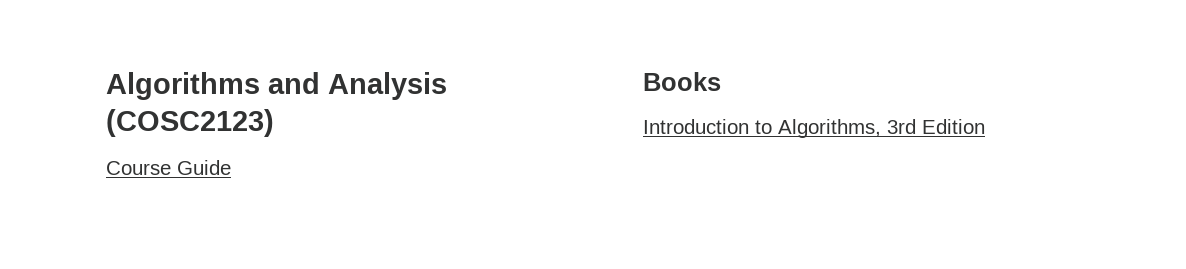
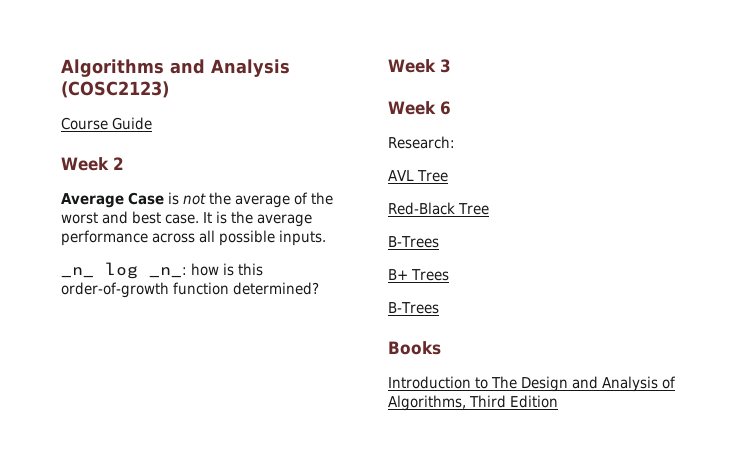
[643,72,721,91] [643,119,916,138] Books // Introduction to Algorithms, 3rd -> [61,157,124,171] [61,192,334,208] [61,211,313,227] [61,230,327,246] [61,262,264,279] [61,282,320,298] [388,59,451,73] [388,101,451,115] [388,136,455,149] [388,170,449,182] [388,202,490,215] [388,236,439,248] [388,269,450,281] [388,302,439,314] [388,341,441,355] [388,376,677,392] [388,395,507,411] Week 2 // Average Case is not the average of the worst and best case. It is the average performance across all possible inputs. // _n_ log _n_: how is this order-of-growth function determined? // Week 3 // Week 6 // Research: // AVL Tree // Red-Black Tree // B-Trees // B+ Trees // B-Trees // Books // Introduction to The Design and Analysis of Algorithms, Third

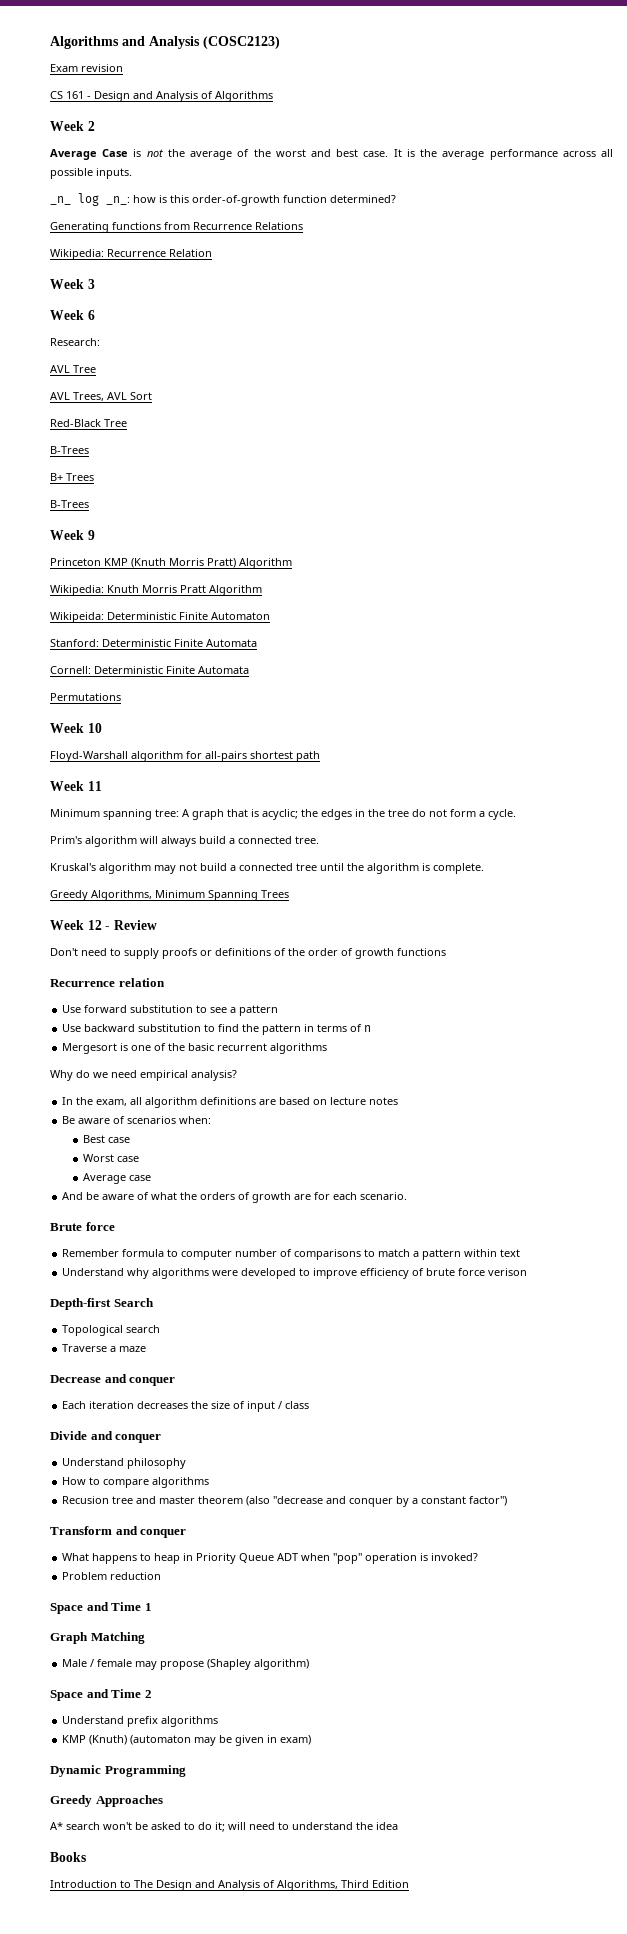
[61,117,153,130] Course Guide -> [50,64,123,72] [50,91,273,102] Exam revision // CS 161 - Design and Analysis of Algorithms
(320, 288) none -> [50,222,303,233] [50,249,212,260] // Generating functions from Recurrence Relations // Wikipedia: Recurrence Relation
(449, 176) none -> [50,392,152,401] // AVL Trees, AVL Sort
(439, 308) none -> [50,530,95,540] [50,558,292,569] [50,585,262,596] [50,612,270,623] [50,639,257,647] [50,666,249,674] [50,693,121,701] [50,723,102,733] [50,751,320,762] [50,781,102,791] [50,809,516,820] [50,836,319,847] [50,863,484,874] [50,890,289,901] [50,920,157,930] [50,948,446,959] [50,978,165,987] [62,1005,279,1016] [62,1024,372,1035] [62,1043,328,1054] [50,1070,237,1081] [62,1097,399,1108] [62,1116,212,1124] [83,1135,131,1143] [83,1154,140,1162] [83,1173,152,1184] [62,1192,408,1203] [50,1222,115,1231] [62,1249,521,1260] [62,1268,528,1279] [50,1298,154,1310] [62,1325,161,1336] [62,1344,147,1352] [50,1374,176,1386] [62,1401,310,1412] [50,1431,162,1443] [62,1458,187,1469] [62,1477,210,1488] [62,1496,508,1507] [50,1526,187,1538] [62,1553,479,1564] [62,1572,162,1580] [50,1602,152,1614] [50,1632,145,1644] [62,1659,310,1670] [50,1689,152,1701] [62,1716,219,1727] [62,1735,312,1746] [50,1765,186,1777] [50,1795,163,1807] [50,1822,398,1832] // Week 9 // Princeton KMP (Knuth Morris Pratt) Algorithm // Wikipedia: Knuth Morris Pratt Algorithm // Wikipeida: Deterministic Finite Automaton // Stanford: Deterministic Finite Automata // Cornell: Deterministic Finite Automata // Permutations // Week 10 // Floyd-Warshall algorithm for all-pairs shortest path // Week 11 // Minimum spanning tree: A graph that is acyclic; the edges in the tree do not form a cycle. // Prim's algorithm will always build a connected tree. // Kruskal's algorithm may not build a connected tree until the algorithm is complete. // Greedy Algorithms, Minimum Spanning Trees // Week 12 - Review // Don't need to supply proofs or definitions of the order of growth functions // Recurrence relation // Use forward substitution to see a pattern // Use backward substitution to find the pattern in terms of n // Mergesort is one of the basic recurrent algorithms // Why do we need empirical analysis? // In the exam, all algorithm definitions are based on lecture notes // Be aware of scenarios when: // Best case // Worst case // Average case // And be aware of what the orders of growth are for each scenario. // Brute force // Remember formula to computer number of comparisons to match a pattern within text // Understand why algorithms were developed to improve efficiency of brute force verison // Depth-first Search // Topological search // Traverse a maze // Decrease and conquer // Each iteration decreases the size of input / class // Divide and conquer // Understand philosophy // How to compare algorithms // Recusion tree and master theorem (also "decrease and conquer by a constant factor") // Transform and conquer // What happens to heap in Priority Queue ADT when "pop" operation is invoked? // Problem reduction // Space and Time 1 // Graph Matching // Male / female may propose (Shapley algorithm) // Space and Time 2 // Understand prefix algorithms // KMP (Knuth) (automaton may be given in exam) // Dynamic Programming // Greedy Approaches // A* search won't be asked to do it; will need to understand the idea

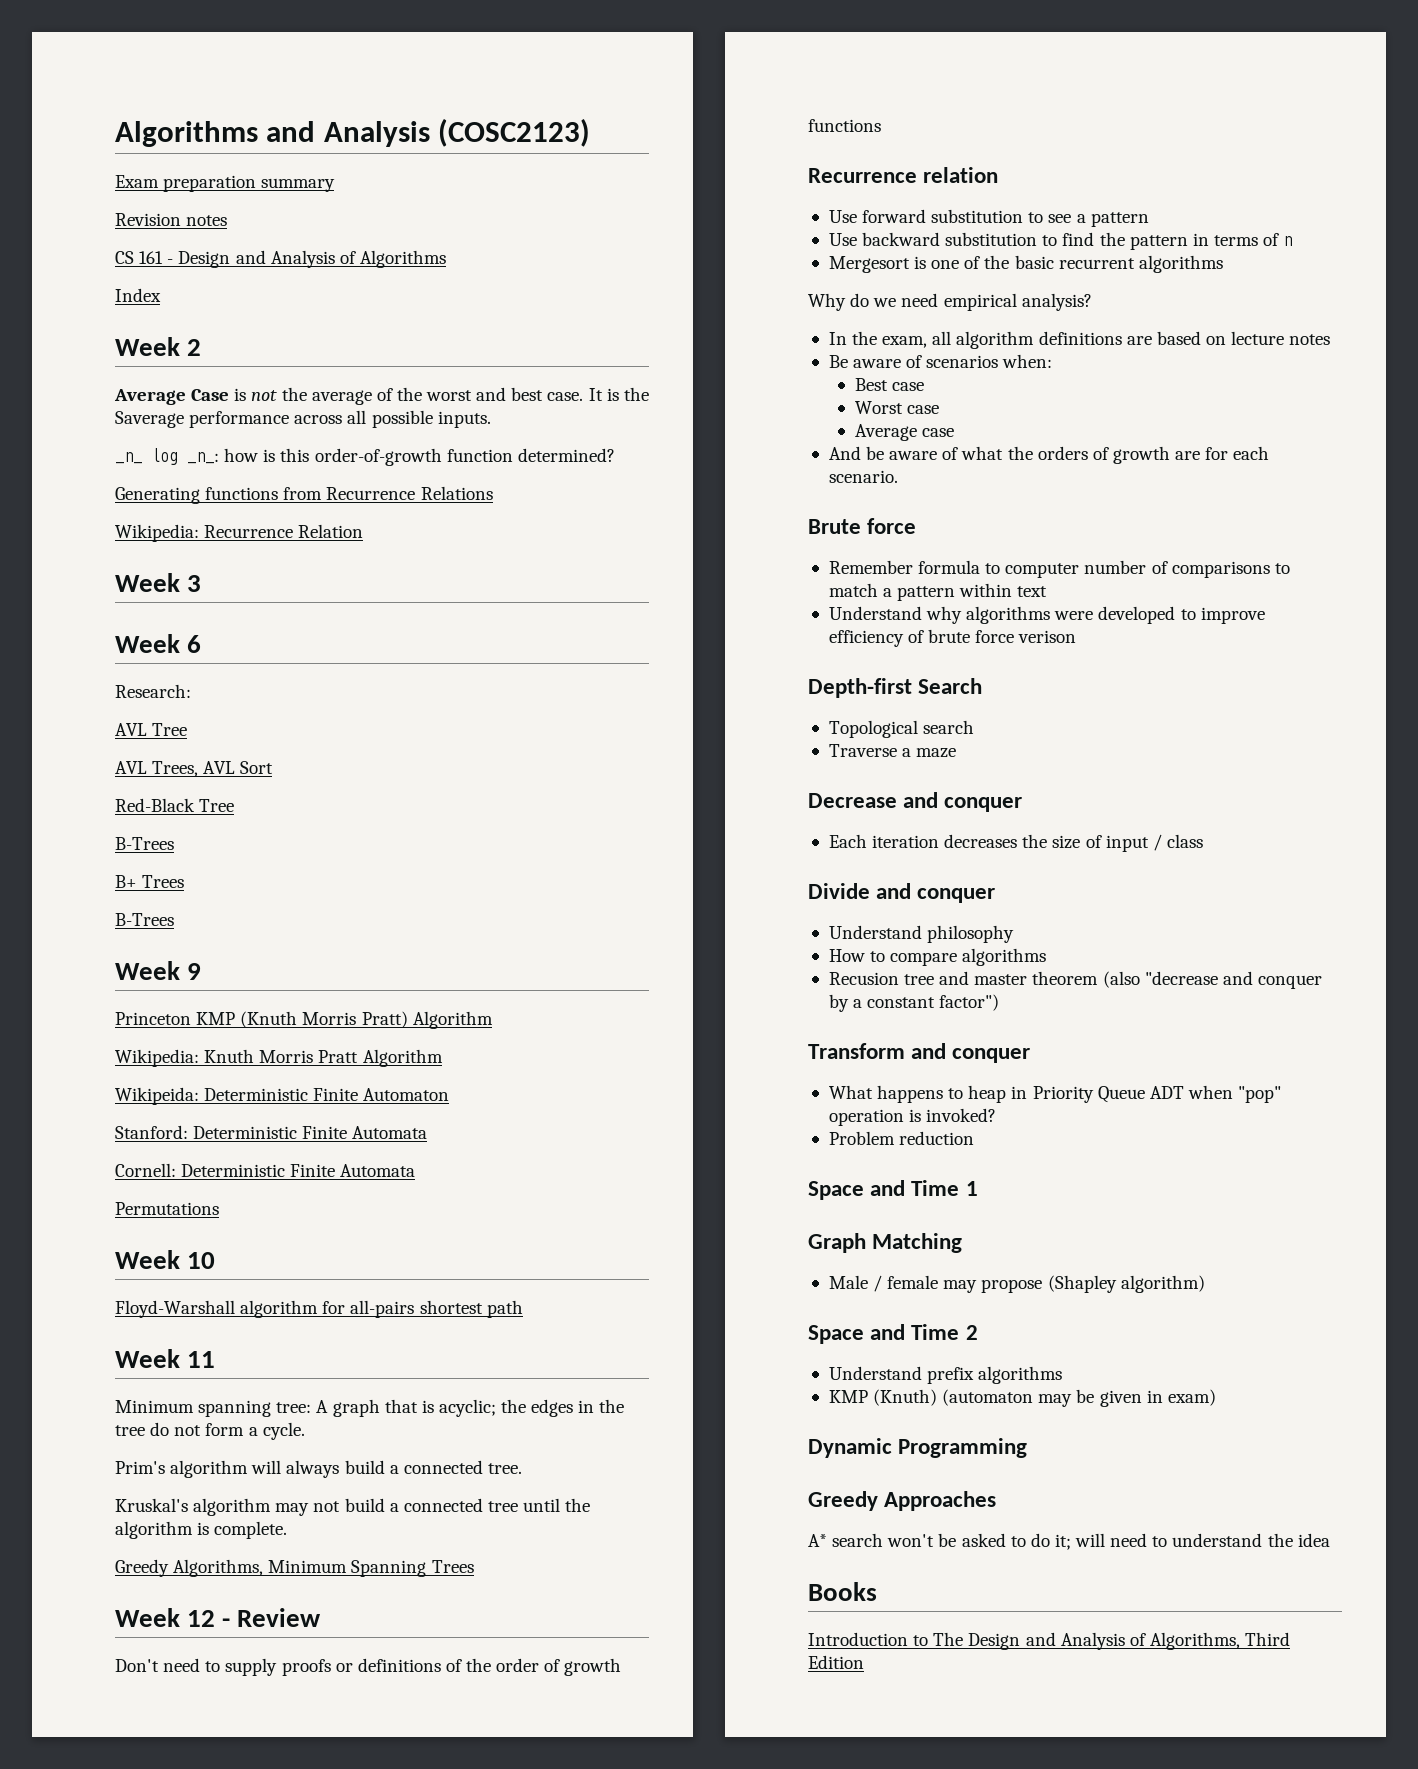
[81,64,123,72] revision -> [163,175,336,192] [115,213,228,226] preparation summary // Revision notes
(273, 96) none -> [115,288,161,302] // Index
[442,151,485,160] average -> [115,411,184,428] Saverage

